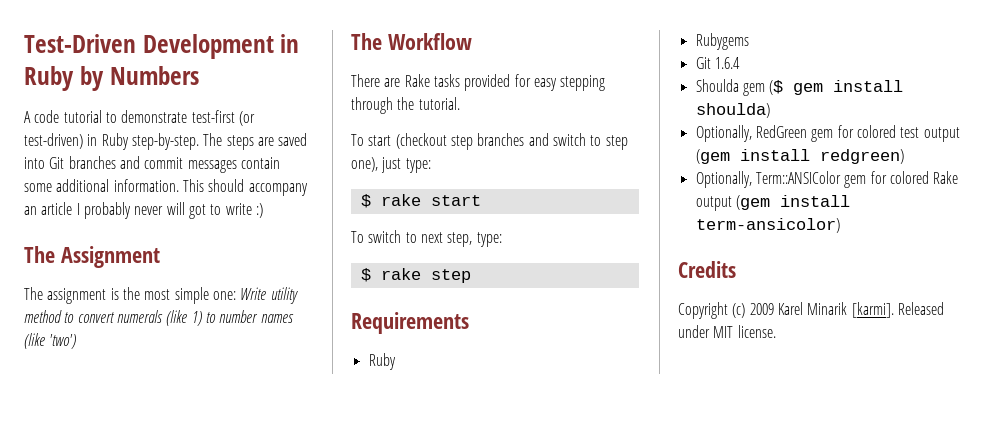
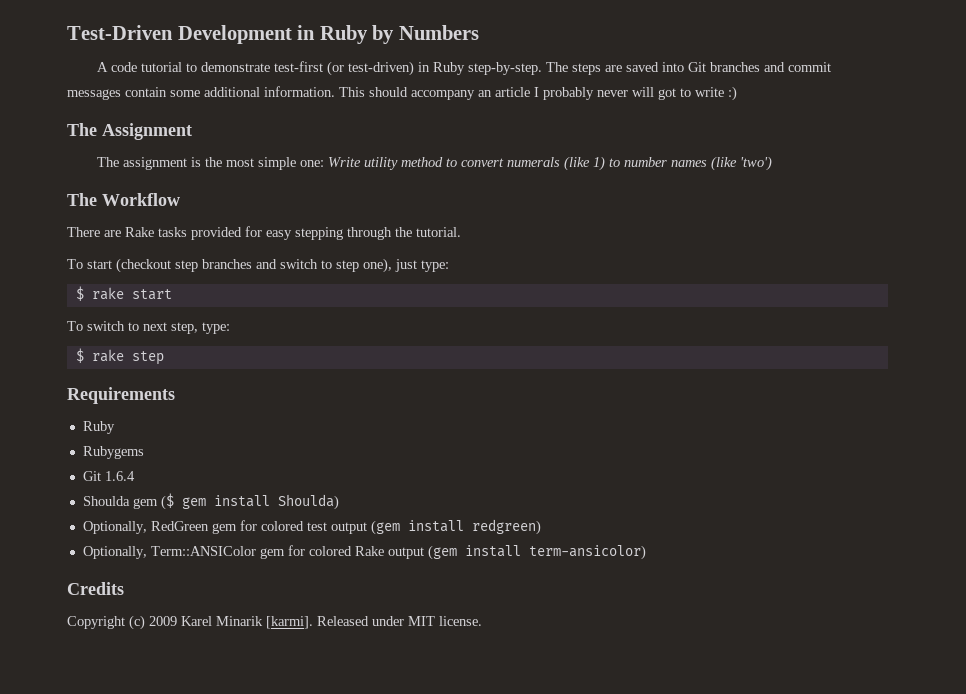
[695,103,770,118] shoulda) -> [277,494,339,510] Shoulda)

